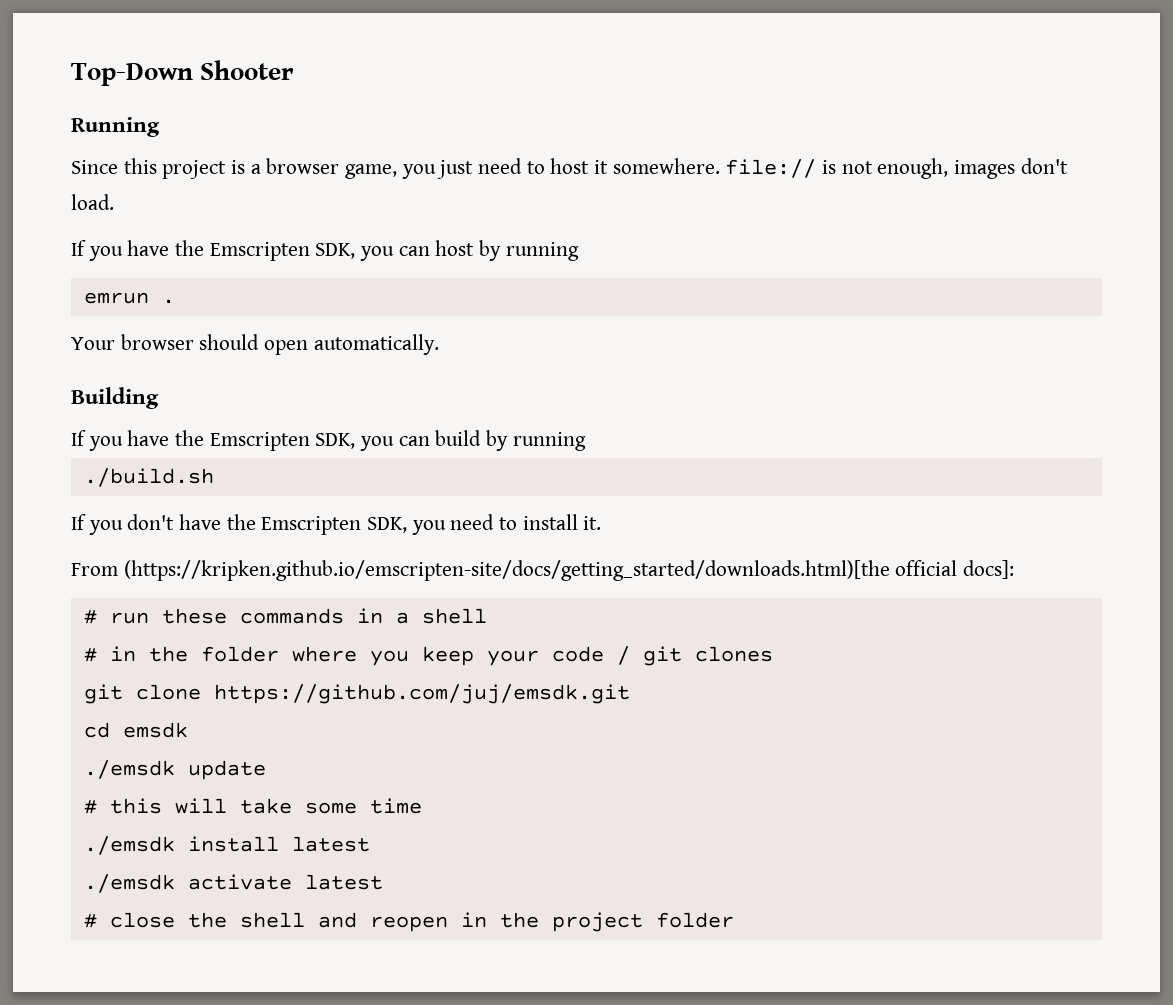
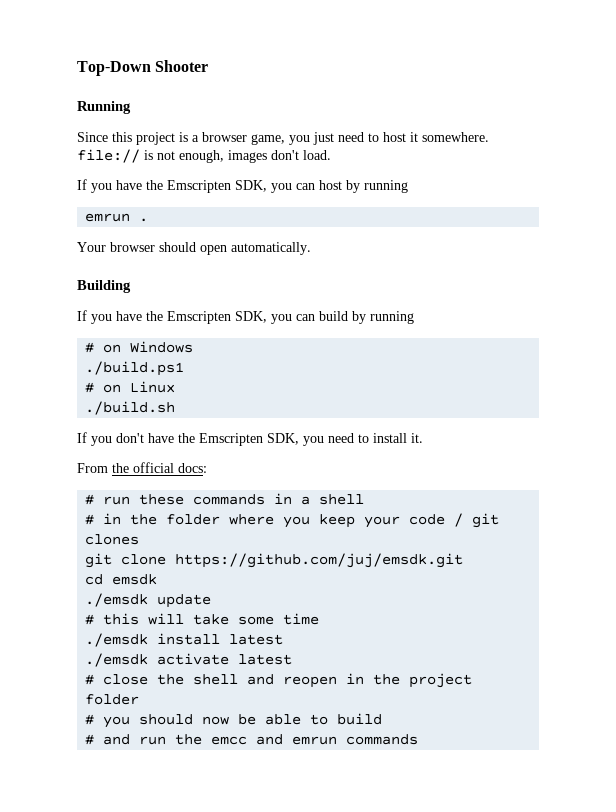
(586, 441) none -> [85,341,194,353] [85,361,185,376] [85,381,176,393] // # on Windows // ./build.ps1 // # on Linux
[123,560,1015,581] (https://kripken.github.io/emscripten-site/docs/getting_started/downloads.html)[the official docs]: -> [112,462,207,473] the official docs:
(734, 920) none -> [85,713,383,728] [85,734,419,745] // # you should now be able to build // # and run the emcc and emrun commands

